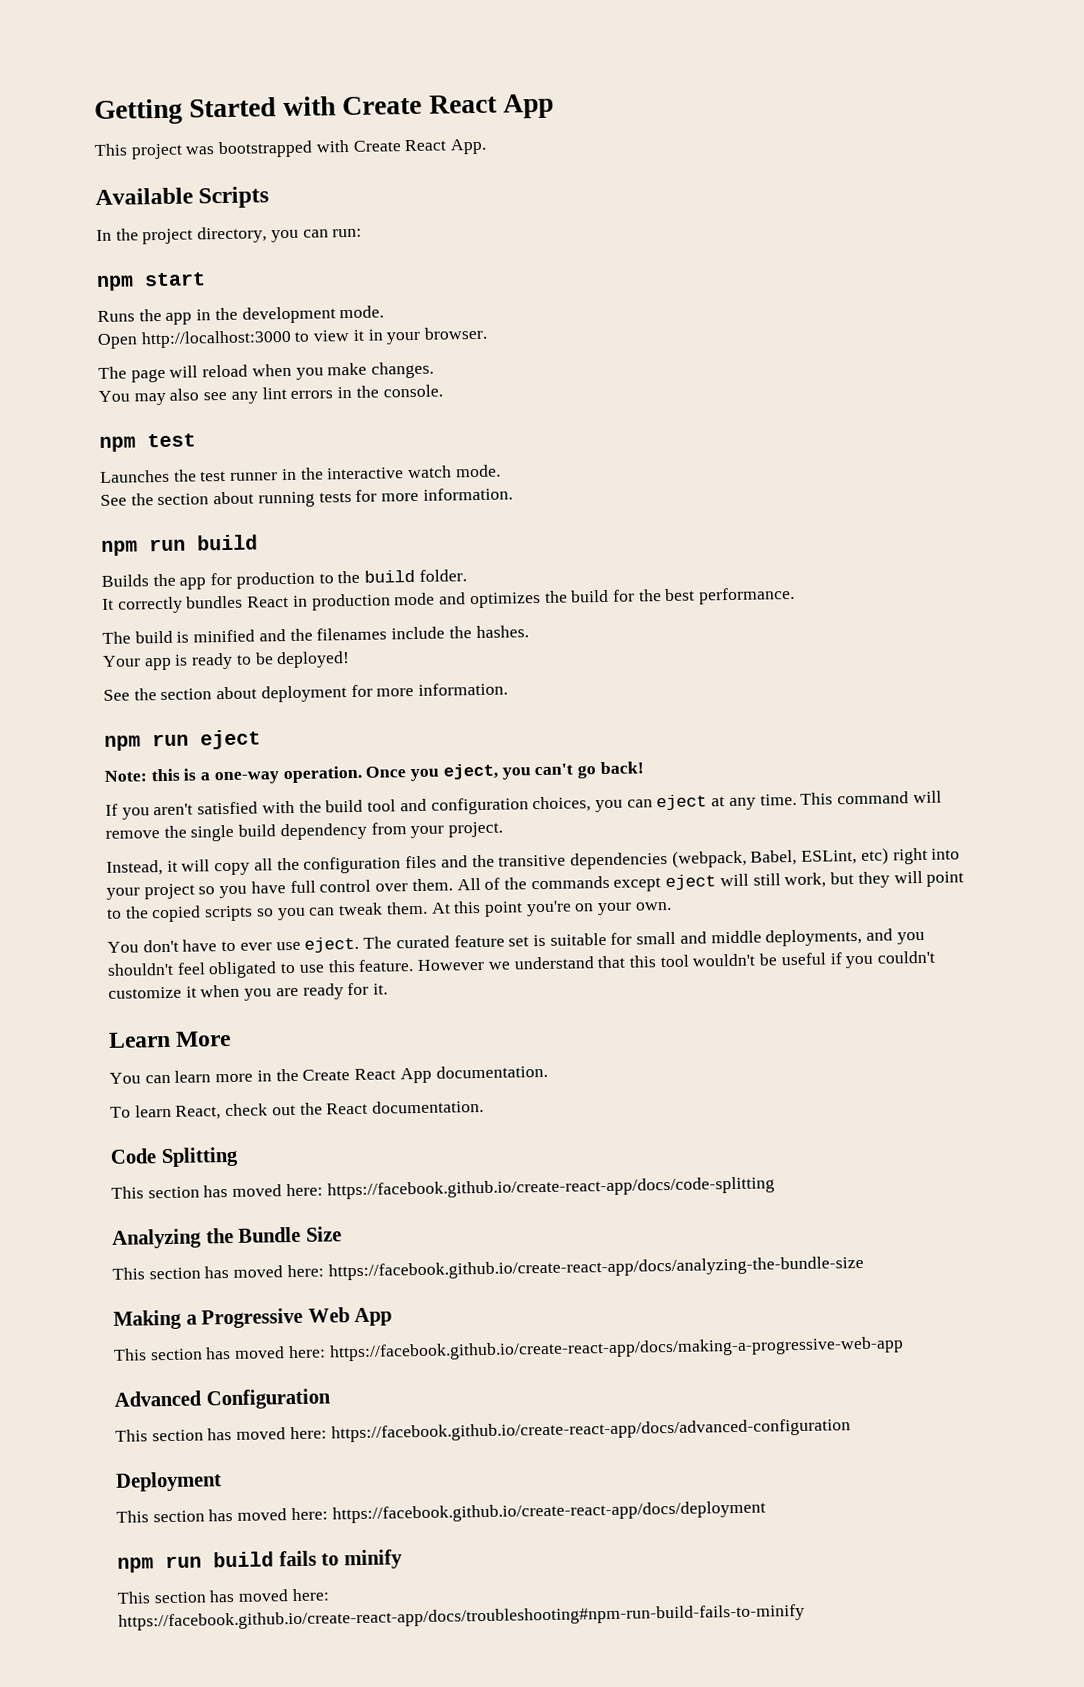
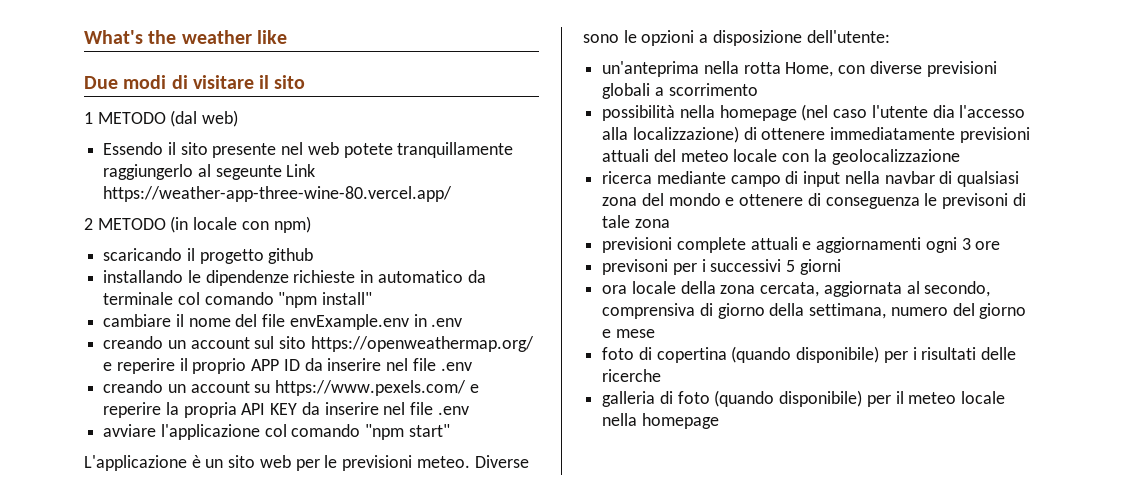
[94,93,555,126] [94,138,488,160] [95,186,270,209] [96,226,363,245] [96,272,206,291] [97,305,385,325] [97,326,488,349] [98,361,435,383] [98,384,443,406] [99,433,196,452] [100,464,501,483] [100,487,513,508] [101,534,258,556] [101,569,467,590] [102,586,796,614] [102,625,529,644] [102,651,351,671] [103,682,509,703] [104,729,261,751] [104,761,644,785] [105,790,942,820] [105,821,504,842] [106,847,961,876] [106,870,965,900] [106,900,672,923] [107,928,925,953] [107,950,936,979] [108,982,389,1001] [108,1030,232,1048] [109,1064,548,1084] [110,1099,485,1120] [110,1146,239,1168] [111,1176,775,1200] [112,1226,342,1249] [112,1255,864,1281] [113,1307,393,1330] [113,1336,904,1362] [114,1388,331,1410] [115,1418,851,1443] [115,1471,222,1492] [116,1500,766,1524] [117,1549,403,1573] [117,1588,329,1604] [118,1603,805,1631] Getting Started with Create React App // This project was bootstrapped with Create React App. // Available Scripts // In the project directory, you can run: // npm start // Runs the app in the development mode. // Open http://localhost:3000 to view it in your browser. // The page will reload when you make changes. // You may also see any lint errors in the console. // npm test // Launches the test runner in the interactive watch mode. // See the section about running tests for more information. // npm run build // Builds the app for production to the build folder. // It correctly bundles React in production mode and optimizes the build for the best performance. // The build is minified and the filenames include the hashes. // Your app is ready to be deployed! // See the section about deployment for more information. // npm run eject // Note: this is a one-way operation. Once you eject, you can't go back! // If you aren't satisfied with the build tool and configuration choices, you can eject at any time. This command will remove the single build dependency from your project. // Instead, it will copy all the configuration files and the transitive dependencies (webpack, Babel, ESLint, etc) right into your project so you have full control over them. All of the commands except eject will still work, but they will point to the copied scripts so you can tweak them. At this point you're on your own. // You don't have to ever use eject. The curated feature set is suitable for small and middle deployments, and you shouldn't feel obligated to use this feature. However we understand that this tool wouldn't be useful if you couldn't customize it when you are ready for it. // Learn More // You can learn more in the Create React App documentation. // To learn React, check out the React documentation. // Code Splitting // This section has moved here: https://facebook.github.io/create-react-app/docs/code-splitting // Analyzing the Bundle Size // This section has moved here: https://facebook.github.io/create-react-app/docs/analyzing-the-bundle-size // Making a Progressive Web App // This section has moved here: https://facebook.github.io/create-react-app/docs/making-a-progressive-web-app // Advanced Configuration // This section has moved here: https://facebook.github.io/create-react-app/docs/advanced-configuration // Deployment // This section has moved here: https://facebook.github.io/create-react-app/docs/deployment // npm run build fails to minify // This section has moved here: https://facebook.github.io/create-react-app/docs/troubleshooting#npm-run-build-fails-to-minify -> [84,30,287,44] [84,75,306,89] [84,110,239,127] [103,142,514,158] [103,164,316,180] [103,186,453,202] [84,216,311,233] [103,248,314,264] [103,270,486,286] [103,292,373,308] [103,314,463,330] [103,336,534,352] [103,358,472,374] [103,380,479,396] [103,402,469,418] [103,424,450,440] [84,455,529,471] [583,30,890,46] [602,61,997,77] [602,83,758,99] [602,104,1026,121] [602,126,1030,143] [602,149,960,165] [602,171,1020,187] [602,193,1026,209] [602,215,670,228] [602,237,1001,253] [602,259,841,275] [602,281,991,297] [602,303,1027,319] [602,329,655,338] [602,346,1017,363] [602,369,662,382] [602,390,1006,407] [602,413,719,429] What's the weather like // Due modi di visitare il sito // 1 METODO (dal web) // Essendo il sito presente nel web potete tranquillamente raggiungerlo al segeunte Link https://weather-app-three-wine-80.vercel.app/ // 2 METODO (in locale con npm) // scaricando il progetto github // installando le dipendenze richieste in automatico da terminale col comando "npm install" // cambiare il nome del file envExample.env in .env // creando un account sul sito https://openweathermap.org/ e reperire il proprio APP ID da inserire nel file .env // creando un account su https://www.pexels.com/ e reperire la propria API KEY da inserire nel file .env // avviare l'applicazione col comando "npm start" // L'applicazione è un sito web per le previsioni meteo. Diverse sono le opzioni a disposizione dell'utente: // un'anteprima nella rotta Home, con diverse previsioni globali a scorrimento // possibilità nella homepage (nel caso l'utente dia l'accesso alla localizzazione) di ottenere immediatamente previsioni attuali del meteo locale con la geolocalizzazione // ricerca mediante campo di input nella navbar di qualsiasi zona del mondo e ottenere di conseguenza le previsoni di tale zona // previsioni complete attuali e aggiornamenti ogni 3 ore // previsoni per i successivi 5 giorni // ora locale della zona cercata, aggiornata al secondo, comprensiva di giorno della settimana, numero del giorno e mese // foto di copertina (quando disponibile) per i risultati delle ricerche // galleria di foto (quando disponibile) per il meteo locale nella homepage

